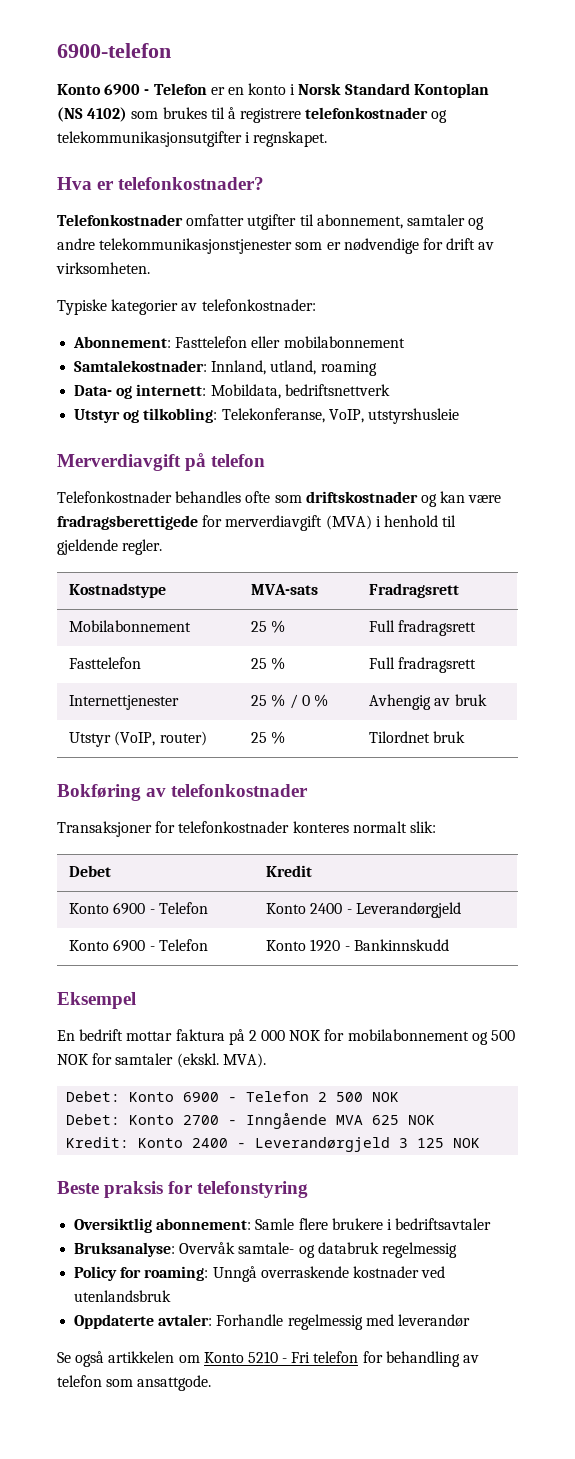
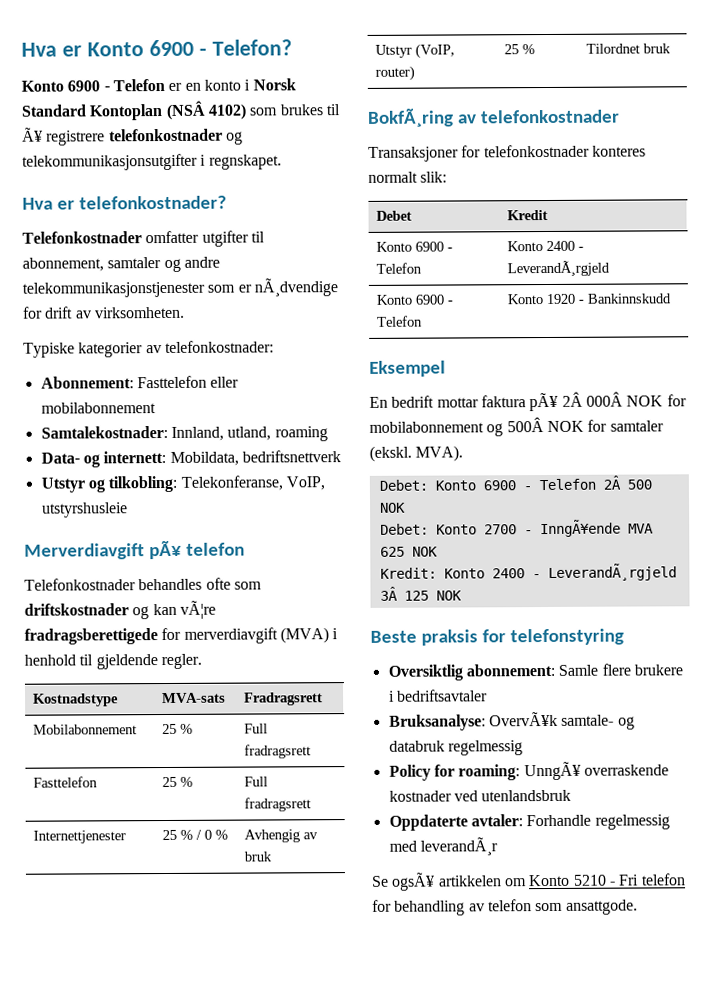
[57,43,171,58] 6900-telefon -> [21,39,292,57] Hva er Konto 6900 - Telefon?
[57,107,83,122] (NS -> [165,100,206,120] (NSÂ
[227,107,236,119] å -> [22,127,43,142] Ã¥
[343,238,419,254] nødvendige -> [253,278,338,297] nÃ¸dvendige
[185,453,207,471] på -> [148,540,182,560] pÃ¥
[468,495,502,503] være -> [179,600,216,619] vÃ¦re
[57,784,141,801] Bokføring -> [367,108,454,127] BokfÃ¸ring
[355,902,461,918] Leverandørgjeld -> [506,260,610,277] LeverandÃ¸rgjeld
[228,1029,286,1045] på 2 000 -> [529,391,623,412] pÃ¥ 2Â 000Â
[491,1030,516,1041] 500 -> [506,417,544,433] 500Â
[318,1092,328,1102] 2 -> [602,475,621,490] 2Â
[246,1113,328,1129] Inngående -> [539,519,621,538] InngÃ¥ende
[255,1137,409,1152] Leverandørgjeld 3 -> [547,563,677,582] [379,586,398,601] LeverandÃ¸rgjeld 3Â
[179,1242,236,1254] Overvåk -> [488,711,558,727] OvervÃ¥k
[212,1266,257,1282] Unngå -> [523,761,581,781] UnngÃ¥
[397,1314,470,1327] leverandør -> [419,837,498,856] leverandÃ¸r
[75,1351,105,1367] også -> [391,872,436,891] ogsÃ¥

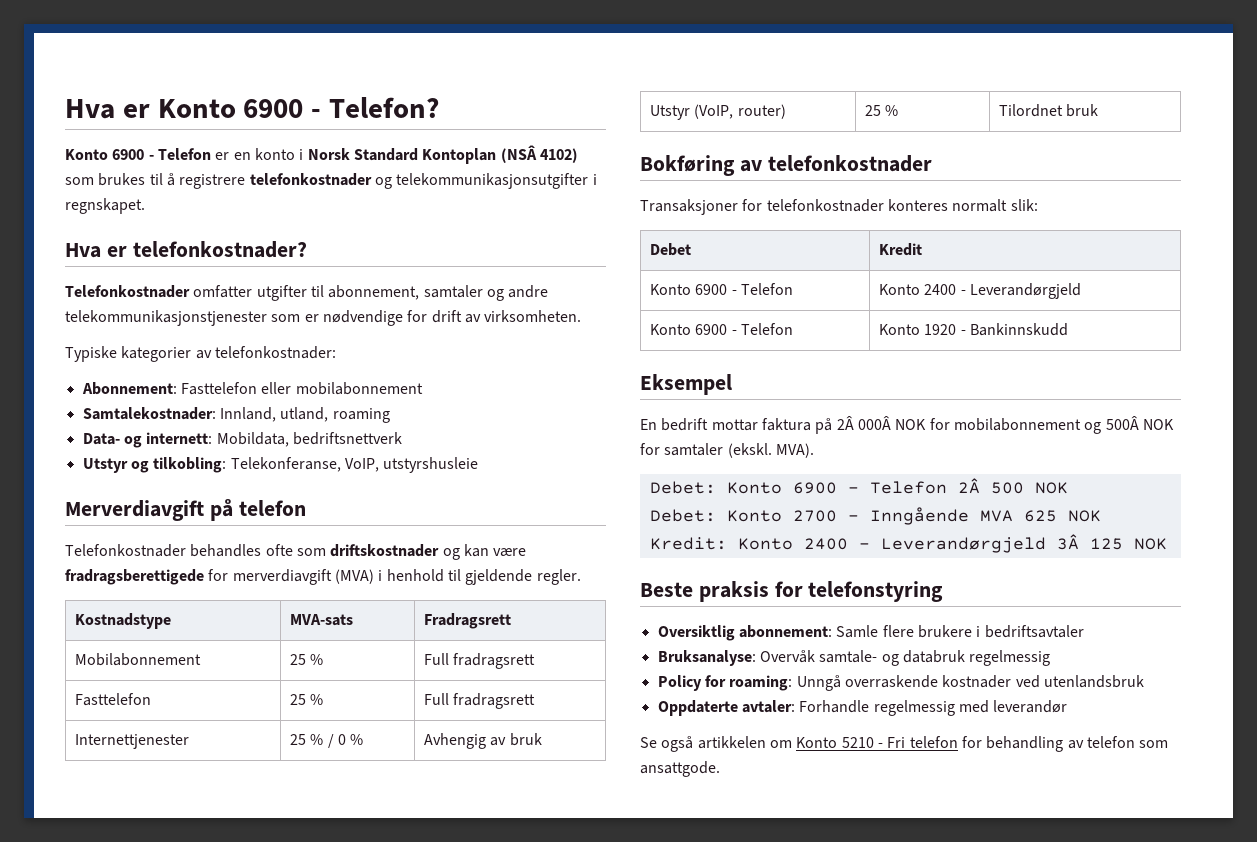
[22,127,43,142] Ã¥ -> [166,173,175,186] å
[253,278,338,297] nÃ¸dvendige -> [322,310,403,326] nødvendige
[148,540,182,560] pÃ¥ -> [209,499,233,521] på
[179,600,216,619] vÃ¦re -> [493,548,527,556] være
[367,108,454,127] BokfÃ¸ring -> [640,155,735,176] Bokføring
[506,260,610,277] LeverandÃ¸rgjeld -> [969,283,1081,299] Leverandørgjeld
[529,392,559,412] pÃ¥ -> [815,418,833,434] på
[539,519,621,538] InngÃ¥ende -> [869,507,969,525] Inngående
[547,563,677,582] LeverandÃ¸rgjeld -> [880,537,1046,553] Leverandørgjeld
[488,711,558,727] OvervÃ¥k -> [759,650,815,663] Overvåk
[523,761,581,781] UnngÃ¥ -> [796,675,841,691] Unngå
[419,837,498,856] leverandÃ¸r -> [993,700,1068,713] leverandør
[391,872,436,891] ogsÃ¥ -> [661,736,694,752] også

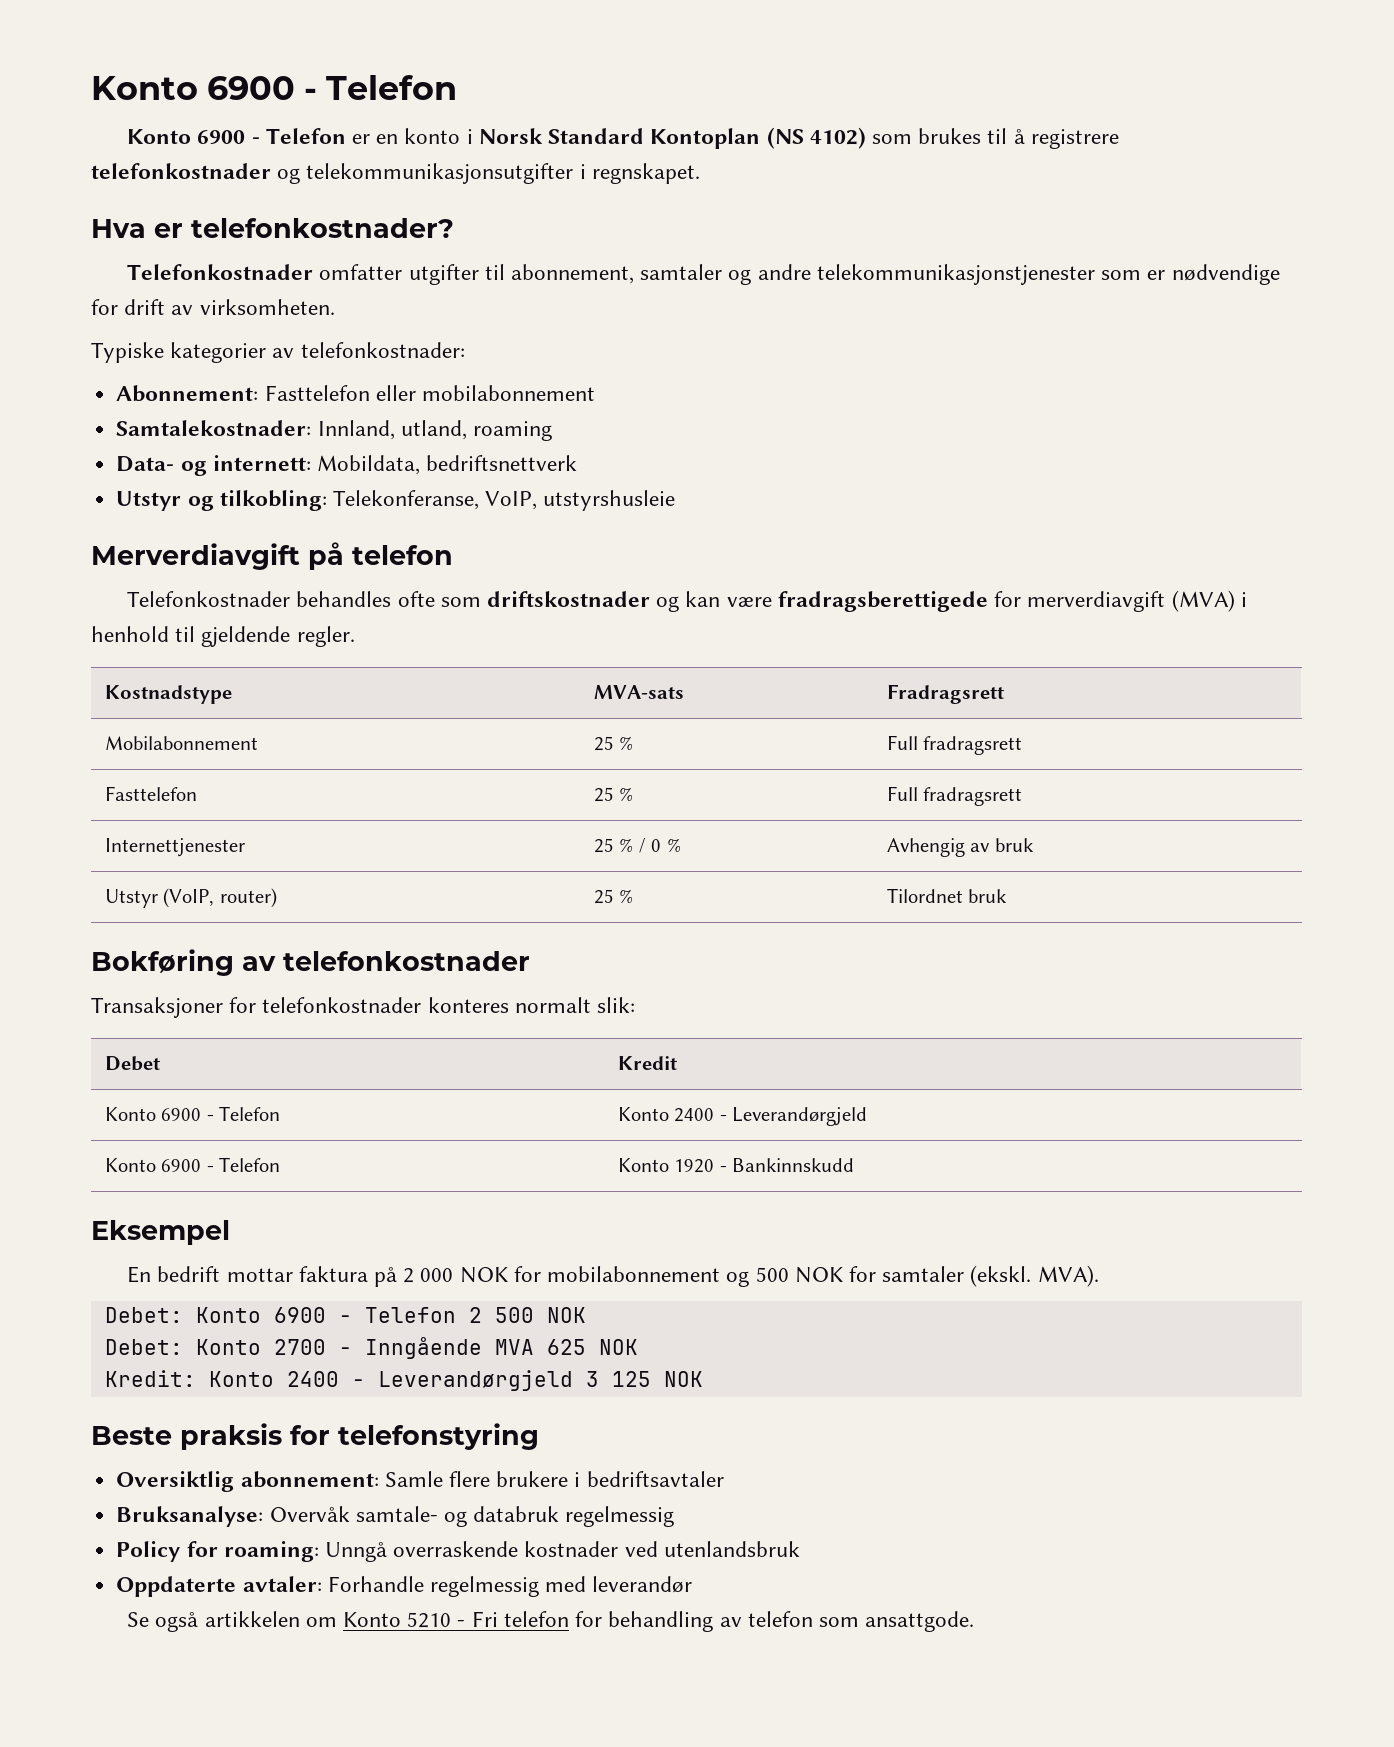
[65,97,440,119] Hva er Konto 6900 - Telefon? -> [91,75,458,100] Konto 6900 - Telefon
[500,145,537,163] (NSÂ -> [766,127,804,149] (NS
[836,416,891,430] 2Â 000Â -> [403,1268,454,1283] 2 000
[1105,416,1139,430] 500Â -> [755,1267,789,1282] 500
[957,478,980,494] 2Â -> [468,1307,482,1323] 2
[1056,534,1079,550] 3Â -> [585,1371,599,1387] 3

